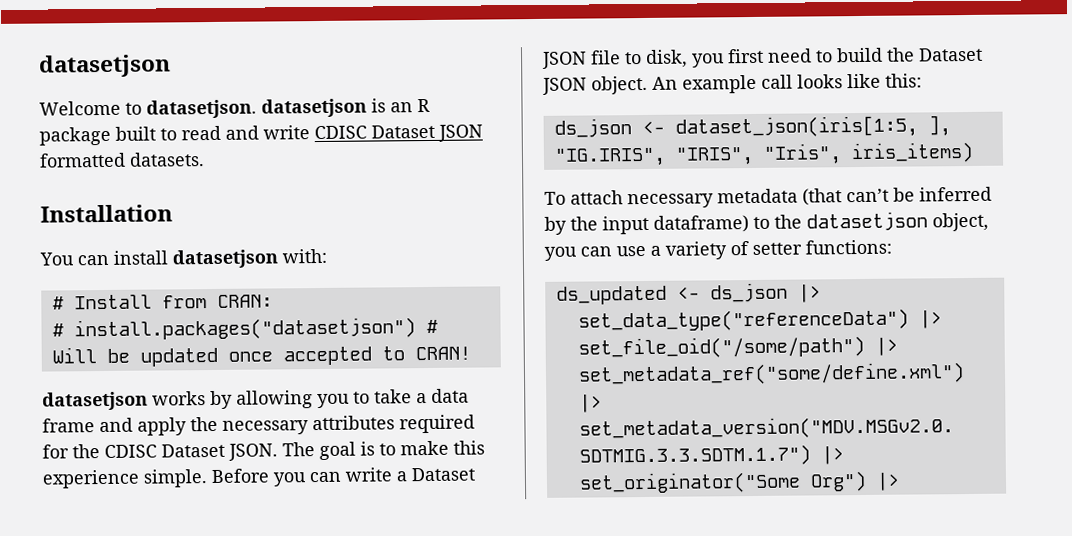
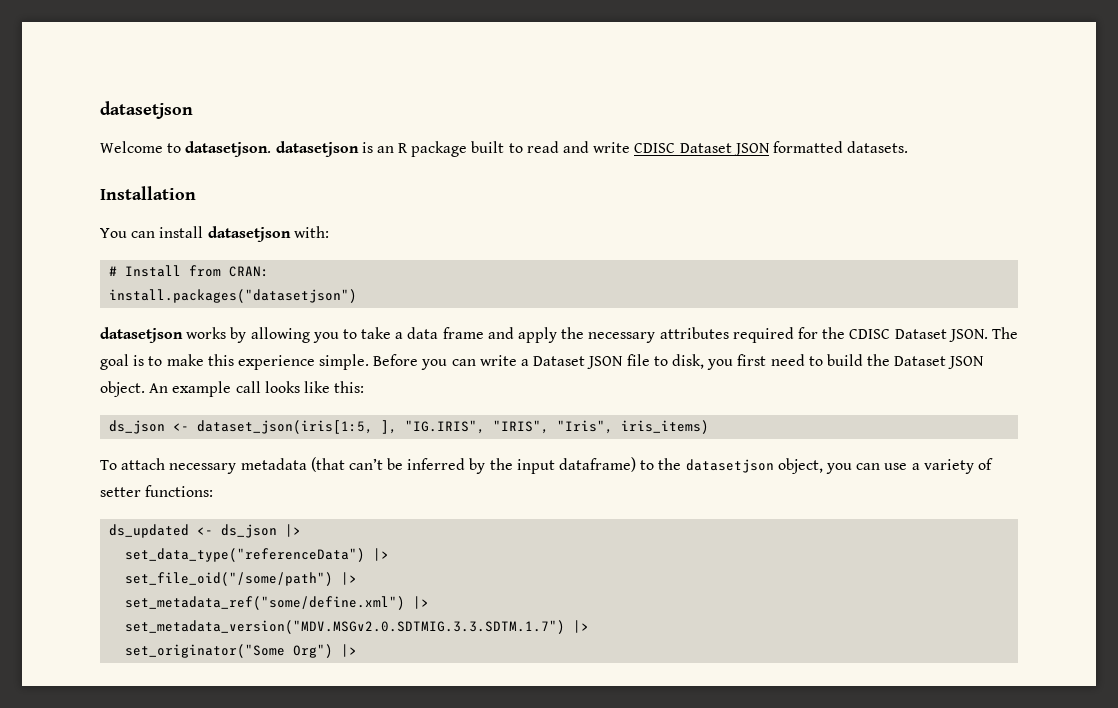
[51,323,64,337] # -> (270, 271) none
[425,319,438,334] [51,346,471,367] # Will be updated once accepted to CRAN! -> (358, 296) none

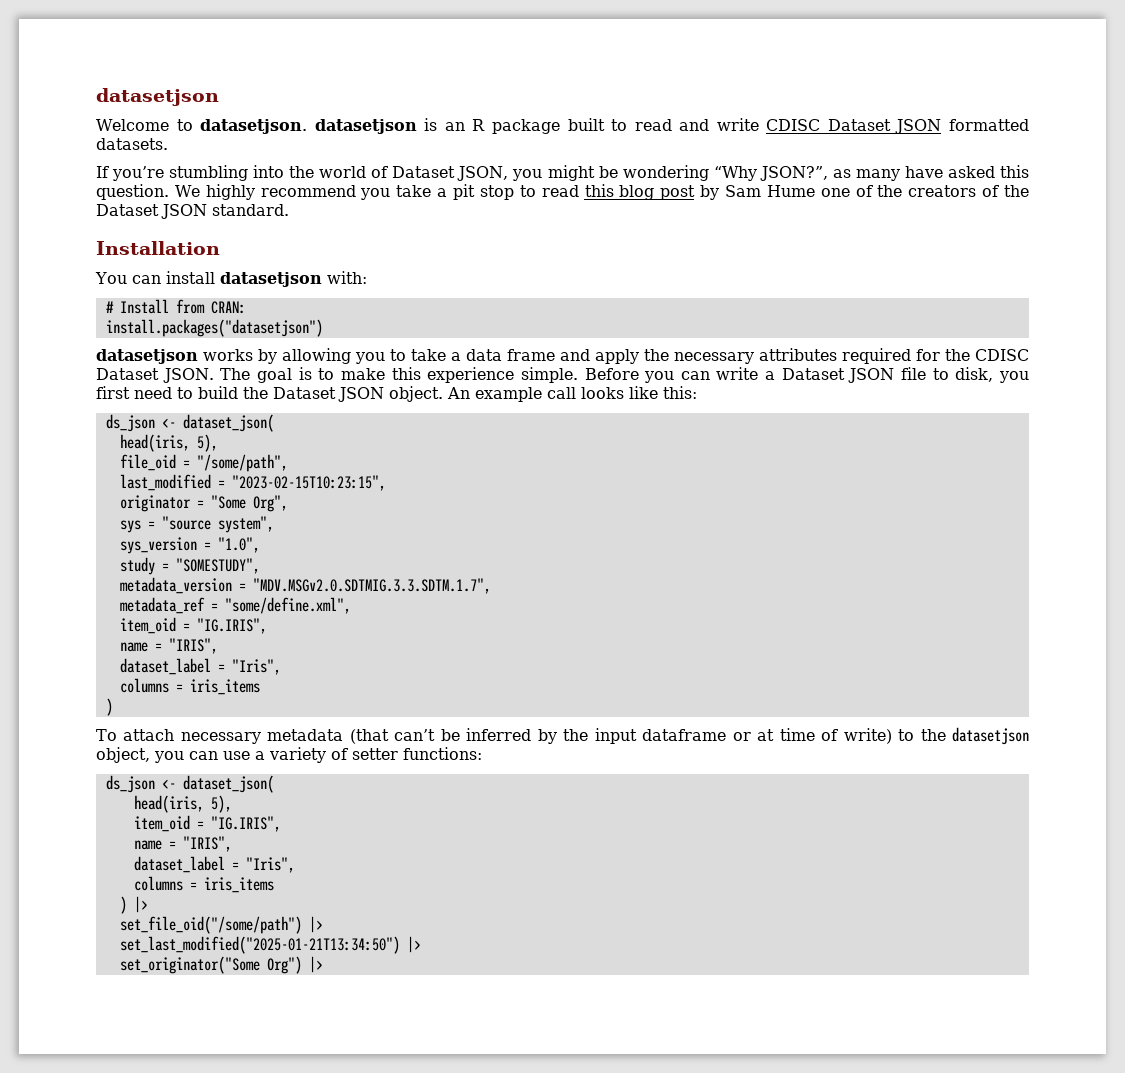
(909, 147) none -> [96,165,1030,181] [96,184,1029,200] [96,204,289,219] // If you’re stumbling into the world of Dataset JSON, you might be wondering “Why JSON?”, as many have asked this question. We highly recommend you take a pit stop to read this blog post by Sam Hume one of the creators of the Dataset JSON standard.
[197,420,710,434] dataset_json(iris[1:5, ], "IG.IRIS", "IRIS", "Iris", iris_items) -> [182,414,274,432] [119,434,218,452] [119,454,288,472] [119,474,386,491] [119,495,288,512] [119,516,274,533] [119,537,260,554] [119,557,260,575] [119,577,491,594] [119,597,351,614] [119,617,267,634] [119,638,218,654] [119,658,281,675] [119,678,260,695] [105,698,113,716] dataset_json( // head(iris, 5), // file_oid = "/some/path", // last_modified = "2023-02-15T10:23:15", // originator = "Some Org", // sys = "source system", // sys_version = "1.0", // study = "SOMESTUDY", // metadata_version = "MDV.MSGv2.0.SDTMIG.3.3.SDTM.1.7", // metadata_ref = "some/define.xml", // item_oid = "IG.IRIS", // name = "IRIS", // dataset_label = "Iris", // columns = iris_items // )
[559,457,637,472] dataframe) -> [642,728,892,744] dataframe or at time of write)
[109,524,302,538] [125,548,366,562] ds_updated <- ds_json |> // set_data_type("referenceData") -> [105,775,274,793] [133,795,232,813] [133,815,281,832] [133,836,232,852] [133,856,295,873] [133,876,274,893] [119,896,127,914] ds_json <- dataset_json( // head(iris, 5), // item_oid = "IG.IRIS", // name = "IRIS", // dataset_label = "Iris", // columns = iris_items // )
[125,596,430,610] [125,620,566,634] set_metadata_ref("some/define.xml") |> // set_metadata_version("MDV.MSGv2.0.SDTMIG.3.3.SDTM.1.7") -> [119,936,400,954] set_last_modified("2025-01-21T13:34:50")

